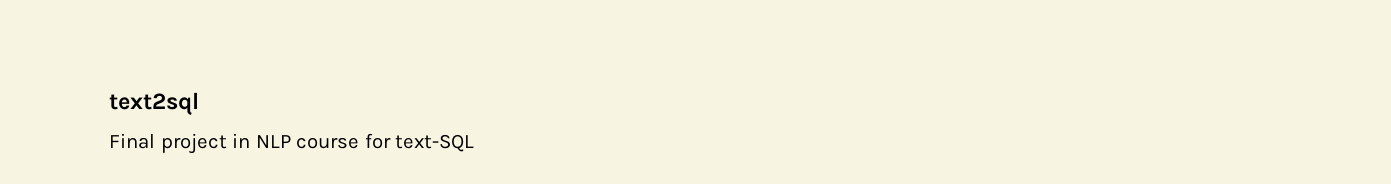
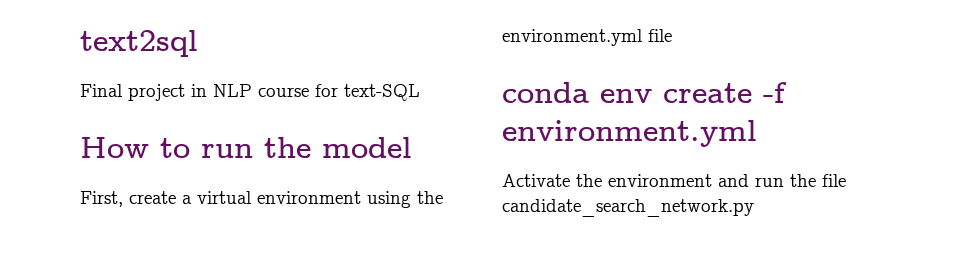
(475, 143) none -> [80,137,412,158] [80,191,443,208] [502,29,672,46] [502,82,787,103] [502,120,757,147] [502,174,846,187] [502,199,754,217] // How to run the model // First, create a virtual environment using the environment.yml file // conda env create -f environment.yml // Activate the environment and run the file candidate_search_network.py

